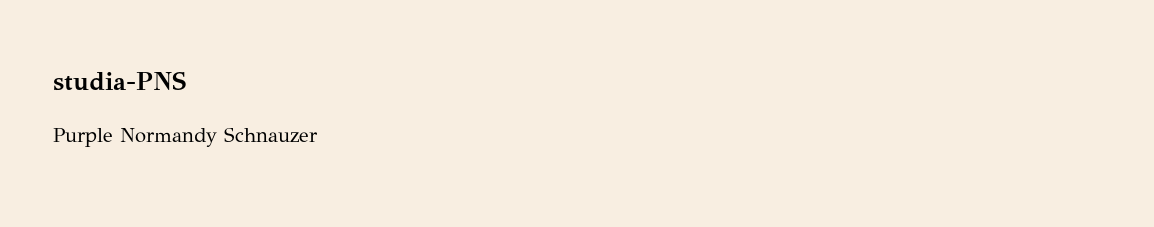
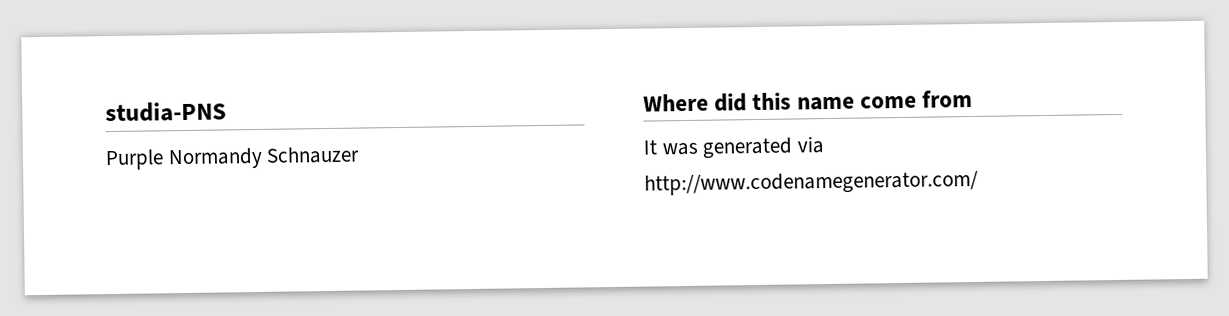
(318, 135) none -> [643,89,974,112] [643,136,825,159] [644,170,979,196] // Where did this name come from // It was generated via http://www.codenamegenerator.com/

